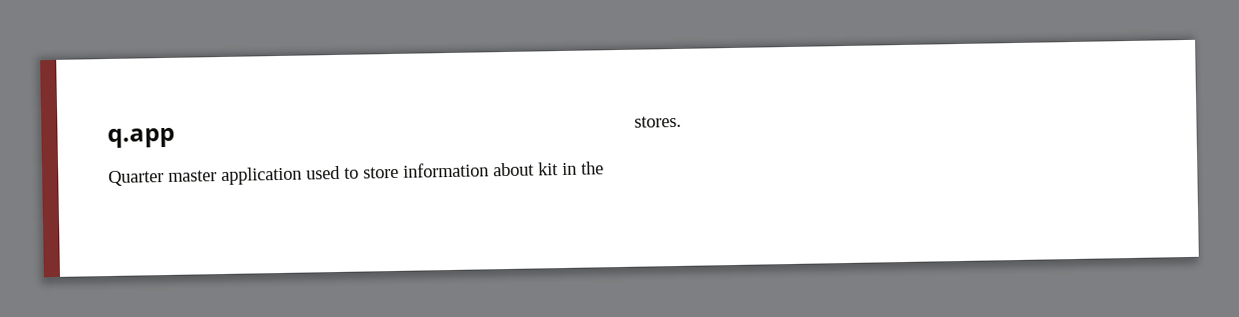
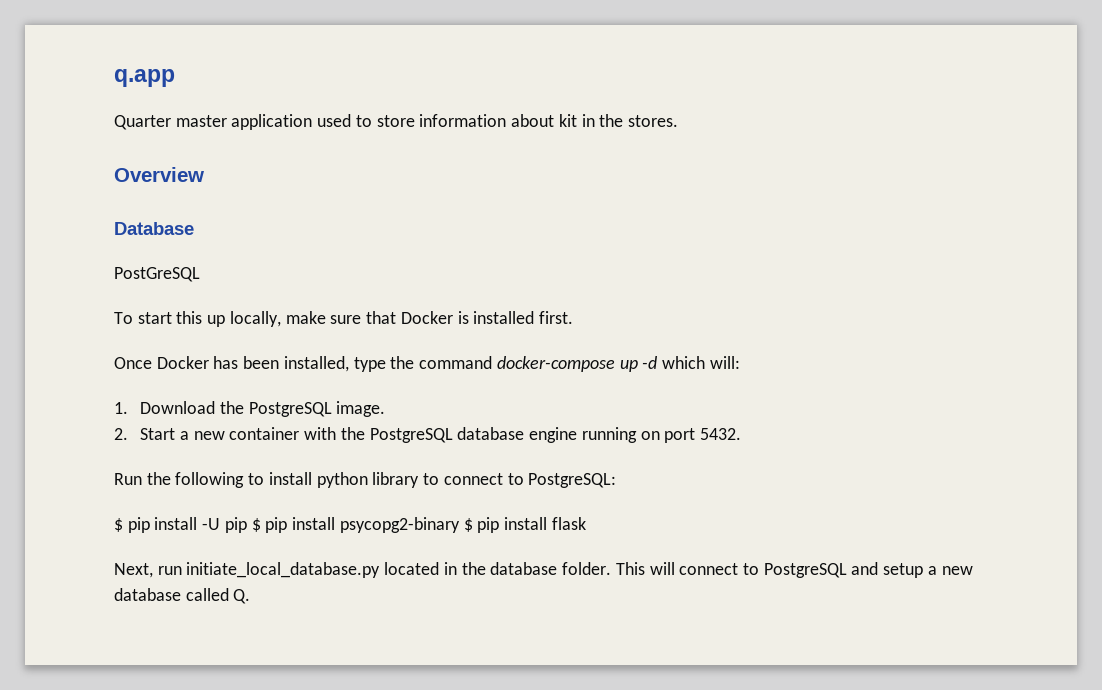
(682, 121) none -> [114,167,204,182] [114,222,194,235] [114,267,200,282] [114,311,573,327] [114,356,740,372] [114,401,386,417] [114,427,741,443] [114,472,617,488] [114,517,586,533] [114,562,973,578] [114,588,251,604] // Overview // Database // PostGreSQL // To start this up locally, make sure that Docker is installed first. // Once Docker has been installed, type the command docker-compose up -d which will: // 1. Download the PostgreSQL image. // 2. Start a new container with the PostgreSQL database engine running on port 5432. // Run the following to install python library to connect to PostgreSQL: // $ pip install -U pip $ pip install psycopg2-binary $ pip install flask // Next, run initiate_local_database.py located in the database folder. This will connect to PostgreSQL and setup a new database called Q.

